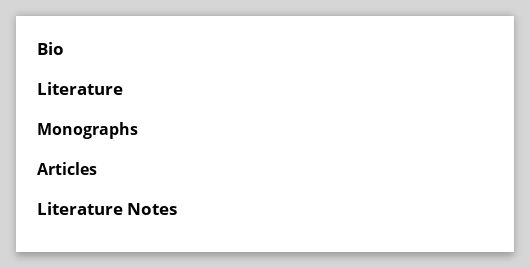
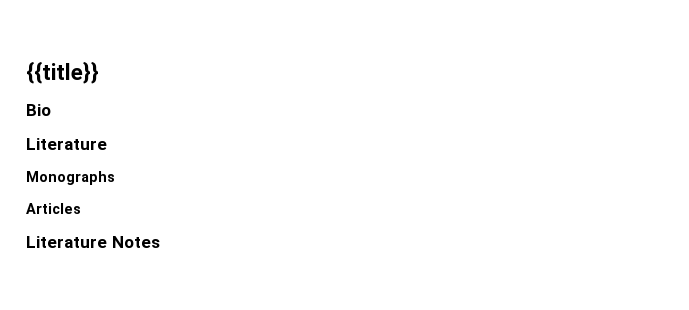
(37, 48) none -> [26,61,99,84] {{title}} //

